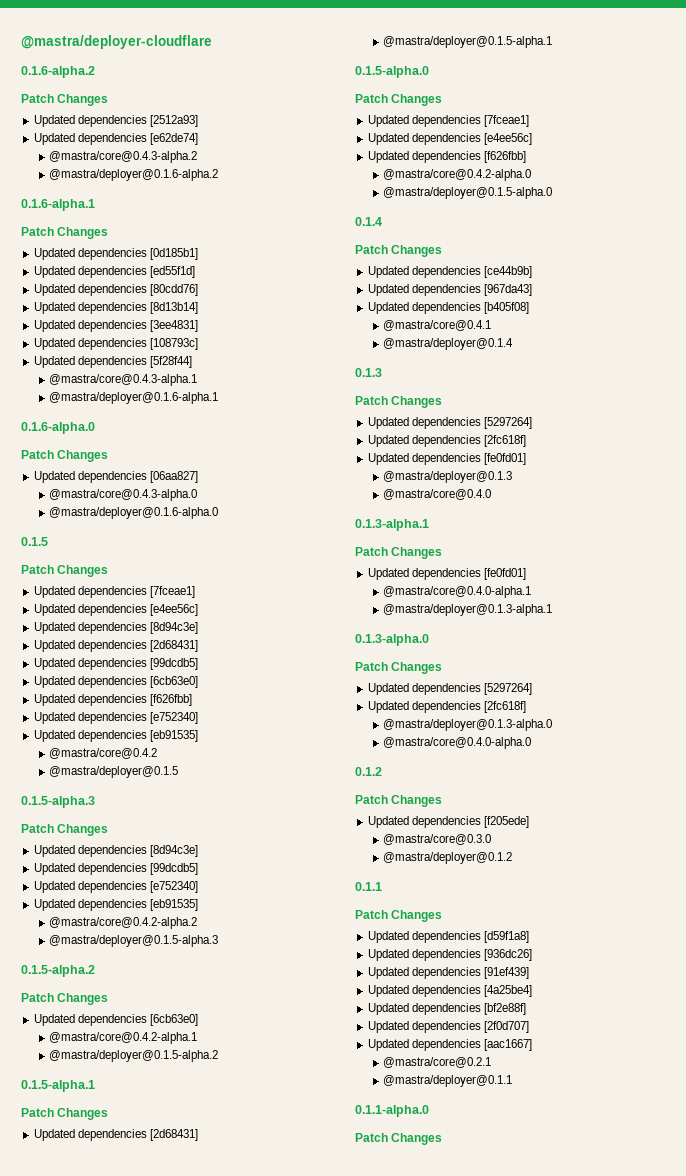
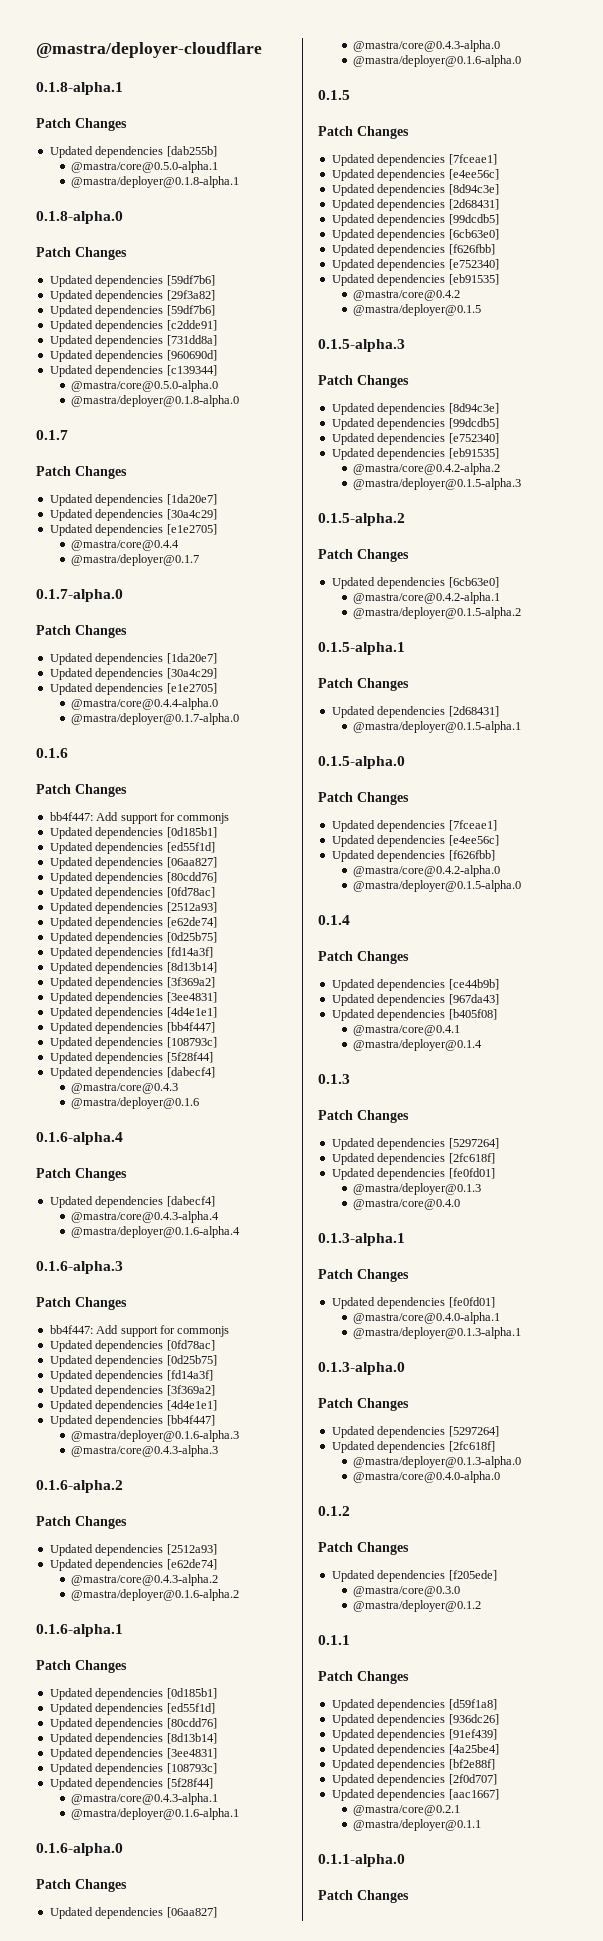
(212, 42) none -> [36,82,123,95] [36,118,127,131] [49,146,217,158] [71,161,219,173] [71,176,240,188] [36,211,123,224] [36,247,127,260] [49,275,215,287] [49,290,215,302] [49,305,215,317] [49,320,217,332] [49,335,217,347] [49,350,217,362] [49,365,217,377] [71,380,219,392] [71,395,240,407] [36,430,68,440] [36,466,127,479] [49,494,217,506] [49,509,217,521] [49,524,217,536] [71,540,180,551] [71,554,200,566] [36,589,123,602] [36,625,127,638] [49,653,217,665] [49,668,217,680] [49,683,217,695] [71,698,219,710] [71,713,240,725] [36,748,68,758] [36,784,127,797] [49,812,230,824] [49,827,217,839] [49,842,215,854] [49,857,217,869] [49,872,217,884] [49,887,215,899] [49,902,217,914] [49,917,217,929] [49,932,217,944] [49,947,213,959] [49,962,217,974] [49,977,215,989] [49,992,217,1004] [49,1007,217,1019] [49,1022,215,1034] [49,1037,217,1049] [49,1052,213,1064] [49,1067,215,1079] [71,1083,179,1094] [71,1097,200,1109] [36,1132,123,1145] [36,1168,127,1181] [49,1196,215,1208] [71,1211,220,1223] [71,1226,241,1238] [36,1261,123,1274] [36,1297,127,1310] [49,1325,230,1337] [49,1340,215,1352] [49,1355,217,1367] [49,1370,213,1382] [49,1385,215,1397] [49,1400,217,1412] [49,1415,215,1427] [71,1430,240,1442] [71,1445,219,1457] // 0.1.8-alpha.1 // Patch Changes // Updated dependencies [dab255b] // @mastra/core@0.5.0-alpha.1 // @mastra/deployer@0.1.8-alpha.1 // 0.1.8-alpha.0 // Patch Changes // Updated dependencies [59df7b6] // Updated dependencies [29f3a82] // Updated dependencies [59df7b6] // Updated dependencies [c2dde91] // Updated dependencies [731dd8a] // Updated dependencies [960690d] // Updated dependencies [c139344] // @mastra/core@0.5.0-alpha.0 // @mastra/deployer@0.1.8-alpha.0 // 0.1.7 // Patch Changes // Updated dependencies [1da20e7] // Updated dependencies [30a4c29] // Updated dependencies [e1e2705] // @mastra/core@0.4.4 // @mastra/deployer@0.1.7 // 0.1.7-alpha.0 // Patch Changes // Updated dependencies [1da20e7] // Updated dependencies [30a4c29] // Updated dependencies [e1e2705] // @mastra/core@0.4.4-alpha.0 // @mastra/deployer@0.1.7-alpha.0 // 0.1.6 // Patch Changes // bb4f447: Add support for commonjs // Updated dependencies [0d185b1] // Updated dependencies [ed55f1d] // Updated dependencies [06aa827] // Updated dependencies [80cdd76] // Updated dependencies [0fd78ac] // Updated dependencies [2512a93] // Updated dependencies [e62de74] // Updated dependencies [0d25b75] // Updated dependencies [fd14a3f] // Updated dependencies [8d13b14] // Updated dependencies [3f369a2] // Updated dependencies [3ee4831] // Updated dependencies [4d4e1e1] // Updated dependencies [bb4f447] // Updated dependencies [108793c] // Updated dependencies [5f28f44] // Updated dependencies [dabecf4] // @mastra/core@0.4.3 // @mastra/deployer@0.1.6 // 0.1.6-alpha.4 // Patch Changes // Updated dependencies [dabecf4] // @mastra/core@0.4.3-alpha.4 // @mastra/deployer@0.1.6-alpha.4 // 0.1.6-alpha.3 // Patch Changes // bb4f447: Add support for commonjs // Updated dependencies [0fd78ac] // Updated dependencies [0d25b75] // Updated dependencies [fd14a3f] // Updated dependencies [3f369a2] // Updated dependencies [4d4e1e1] // Updated dependencies [bb4f447] // @mastra/deployer@0.1.6-alpha.3 // @mastra/core@0.4.3-alpha.3

